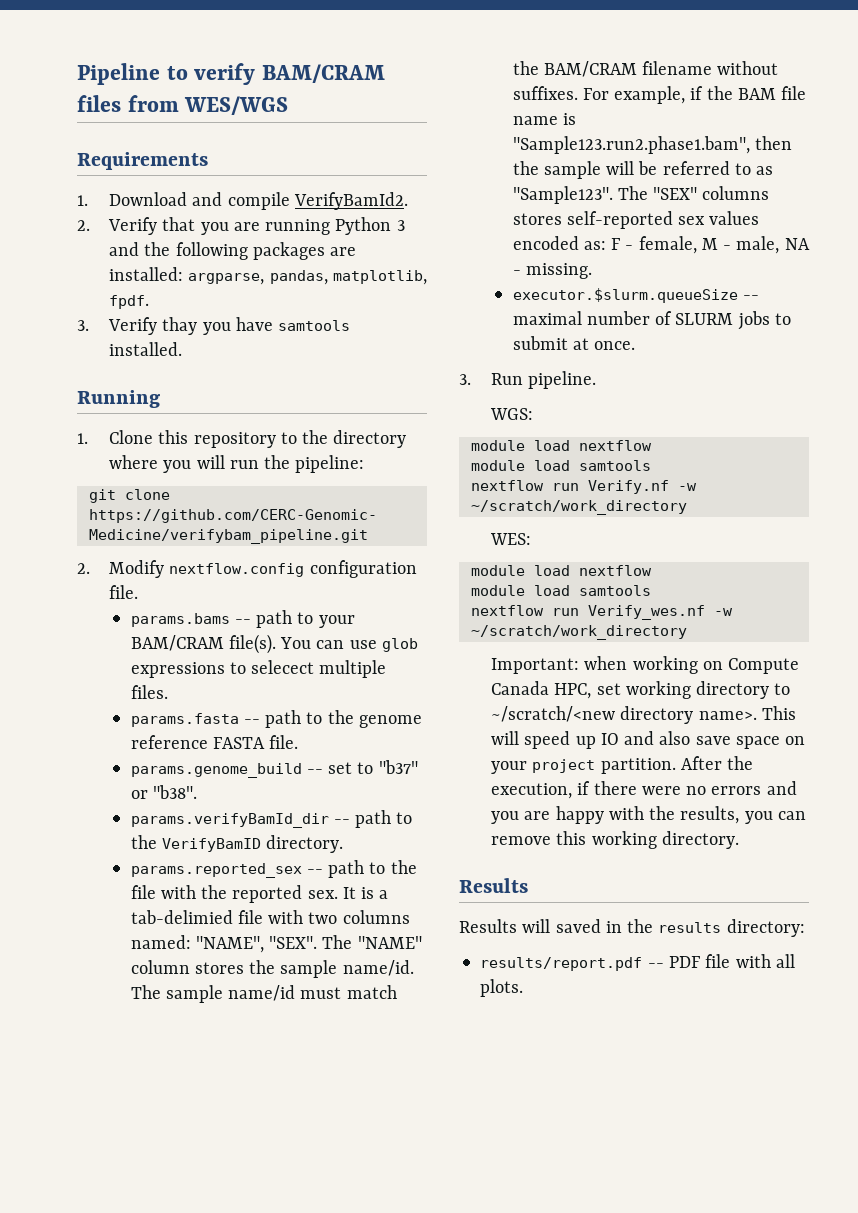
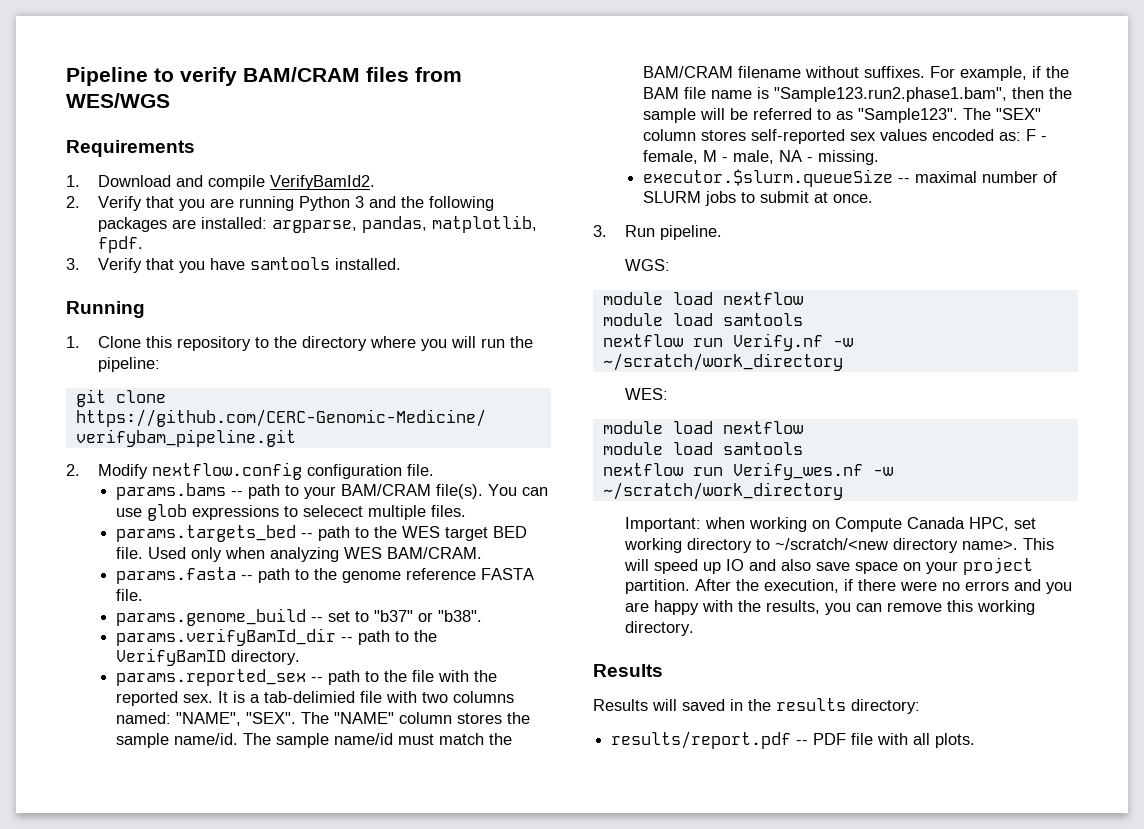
[162,317,198,335] thay -> [145,258,174,270] that
(168, 692) none -> [115,525,527,542] [115,547,482,562] // params.targets_bed -- path to the WES target BED file. Used only when analyzing WES BAM/CRAM.
[702,186,770,200] columns -> [642,129,696,141] column

